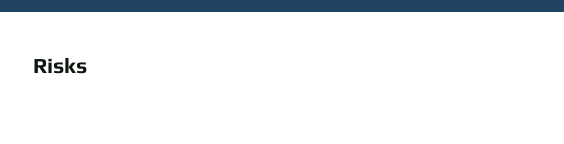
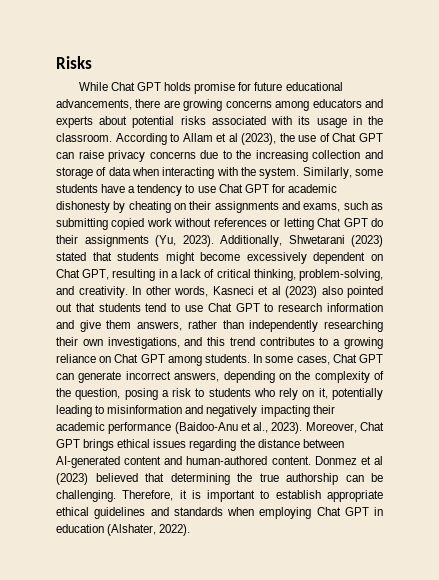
(87, 65) none -> [78,82,343,94] [56,99,383,111] [56,116,384,128] [56,133,383,145] [56,150,383,162] [56,167,383,179] [56,184,337,196] [56,201,383,213] [56,218,384,230] [56,235,383,247] [56,252,383,264] [56,269,384,281] [56,286,383,298] [56,303,384,312] [56,320,383,332] [56,337,383,349] [56,354,383,366] [56,371,384,383] [56,388,383,400] [56,405,335,417] [56,422,384,434] [56,439,344,451] [56,456,384,468] [56,473,383,485] [56,490,383,502] [56,507,383,519] [56,524,191,536] // While Chat GPT holds promise for future educational advancements, there are growing concerns among educators and experts about potential risks associated with its usage in the classroom. According to Allam et al (2023), the use of Chat GPT can raise privacy concerns due to the increasing collection and storage of data when interacting with the system. Similarly, some students have a tendency to use Chat GPT for academic dishonesty by cheating on their assignments and exams, such as submitting copied work without references or letting Chat GPT do their assignments (Yu, 2023). Additionally, Shwetarani (2023) stated that students might become excessively dependent on Chat GPT, resulting in a lack of critical thinking, problem-solving, and creativity. In other words, Kasneci et al (2023) also pointed out that students tend to use Chat GPT to research information and give them answers, rather than independently researching their own investigations, and this trend contributes to a growing reliance on Chat GPT among students. In some cases, Chat GPT can generate incorrect answers, depending on the complexity of the question, posing a risk to students who rely on it, potentially leading to misinformation and negatively impacting their academic performance (Baidoo-Anu et al., 2023). Moreover, Chat GPT brings ethical issues regarding the distance between AI-generated content and human-authored content. Donmez et al (2023) believed that determining the true authorship can be challenging. Therefore, it is important to establish appropriate ethical guidelines and standards when employing Chat GPT in education (Alshater, 2022).

